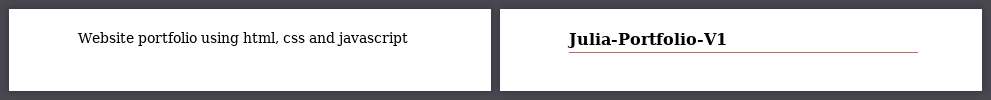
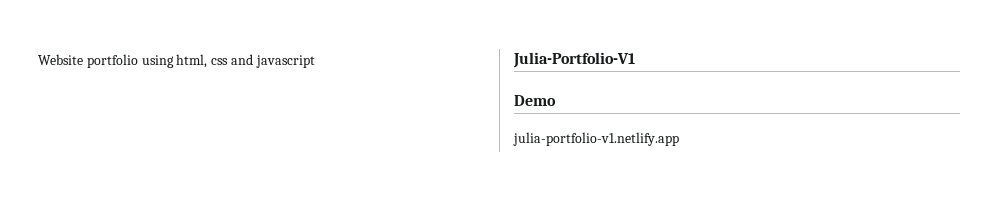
(727, 40) none -> [514,95,556,106] [513,132,679,146] // Demo // julia-portfolio-v1.netlify.app

